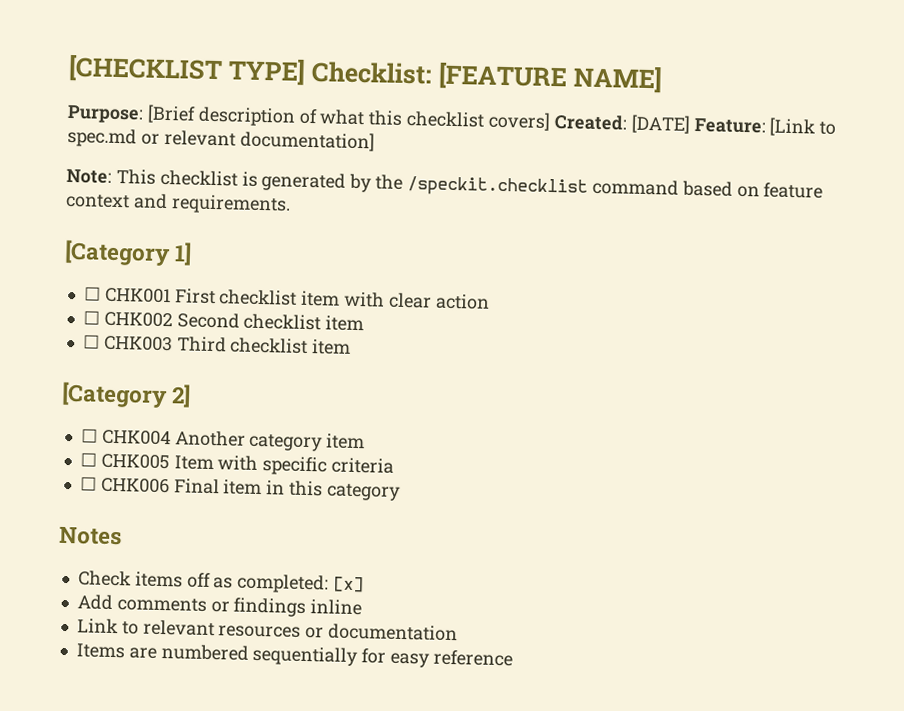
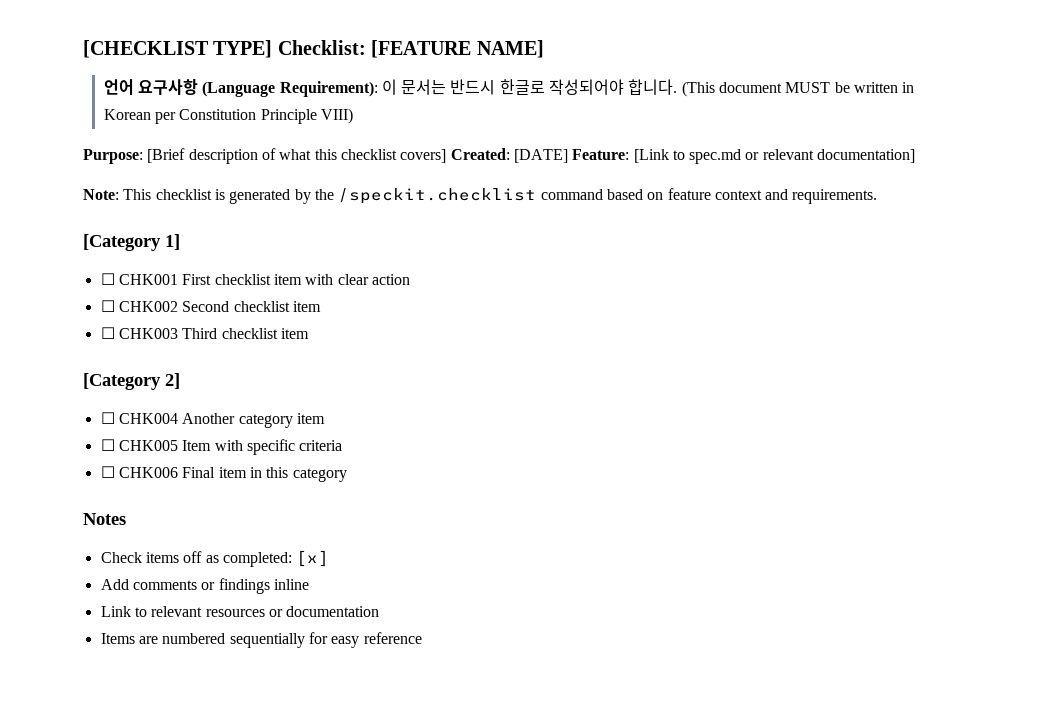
(663, 79) none -> [103,79,915,97] [103,108,353,124] // 언어 요구사항 (Language Requirement): 이 문서는 반드시 한글로 작성되어야 합니다. (This document MUST be written in Korean per Constitution Principle VIII)

